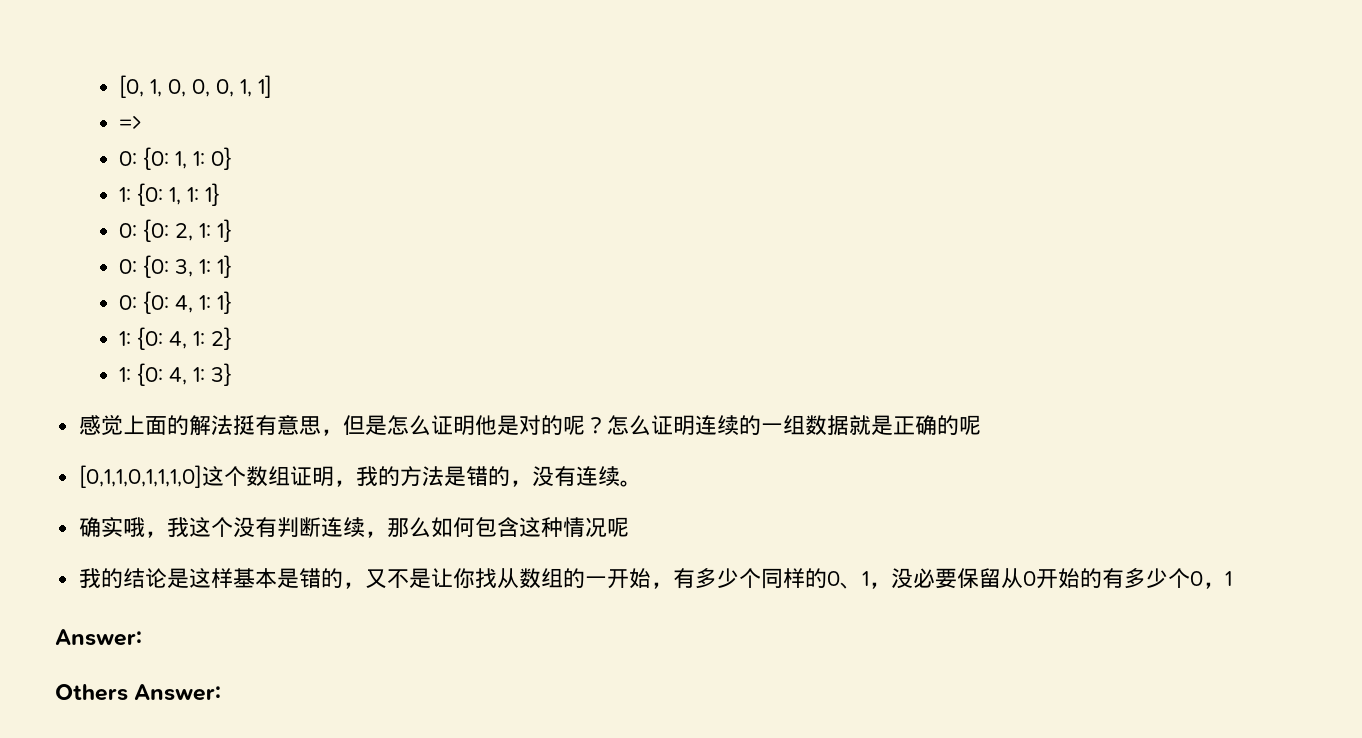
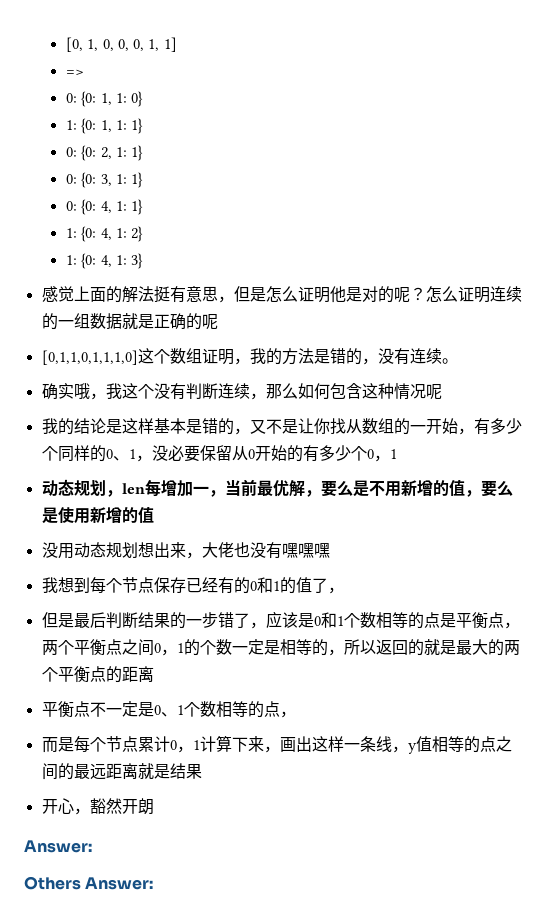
(1233, 578) none -> [41,479,513,497] [41,507,154,524] [41,542,330,559] [41,577,344,594] [41,611,520,629] [41,639,520,656] [41,666,154,683] [41,701,296,718] [41,735,512,754] [41,763,202,780] [41,798,154,815] // 动态规划，len每增加一，当前最优解，要么是不用新增的值，要么是使用新增的值 // 没用动态规划想出来，大佬也没有嘿嘿嘿 // 我想到每个节点保存已经有的0和1的值了， // 但是最后判断结果的一步错了，应该是0和1个数相等的点是平衡点，两个平衡点之间0，1的个数一定是相等的，所以返回的就是最大的两个平衡点的距离 // 平衡点不一定是0、1个数相等的点， // 而是每个节点累计0，1计算下来，画出这样一条线，y值相等的点之间的最远距离就是结果 // 开心，豁然开朗

